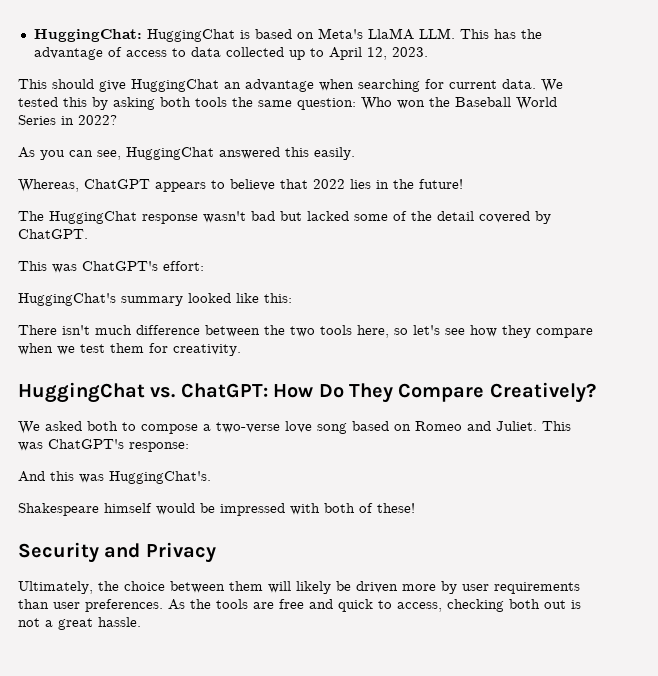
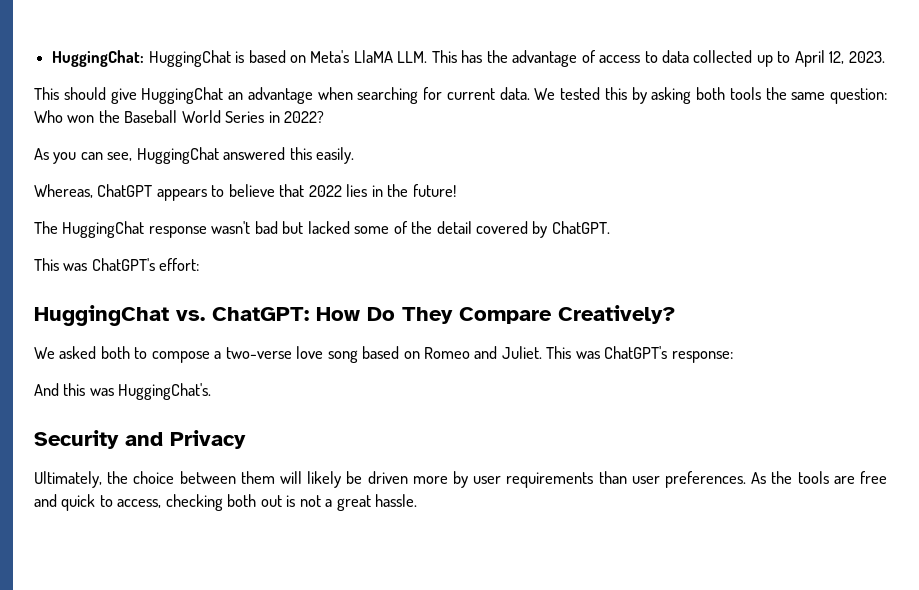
[18,293,292,306] [18,325,593,338] [18,343,241,356] // HuggingChat's summary looked like this: // There isn't much difference between the two tools here, so let's see how they compare when we test them for creativity. -> (200, 264) none
[18,503,415,516] // Shakespeare himself would be impressed with both of these! -> (212, 391) none

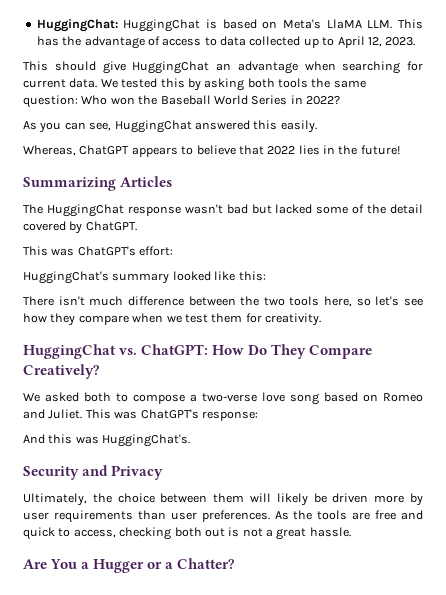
(456, 190) none -> [23,176,173,191] // Summarizing Articles
(200, 264) none -> [23,271,266,284] [23,296,423,307] [23,313,321,326] // HuggingChat's summary looked like this: // There isn't much difference between the two tools here, so let's see how they compare when we test them for creativity.
(418, 500) none -> [23,558,235,573] // Are You a Hugger or a Chatter?

